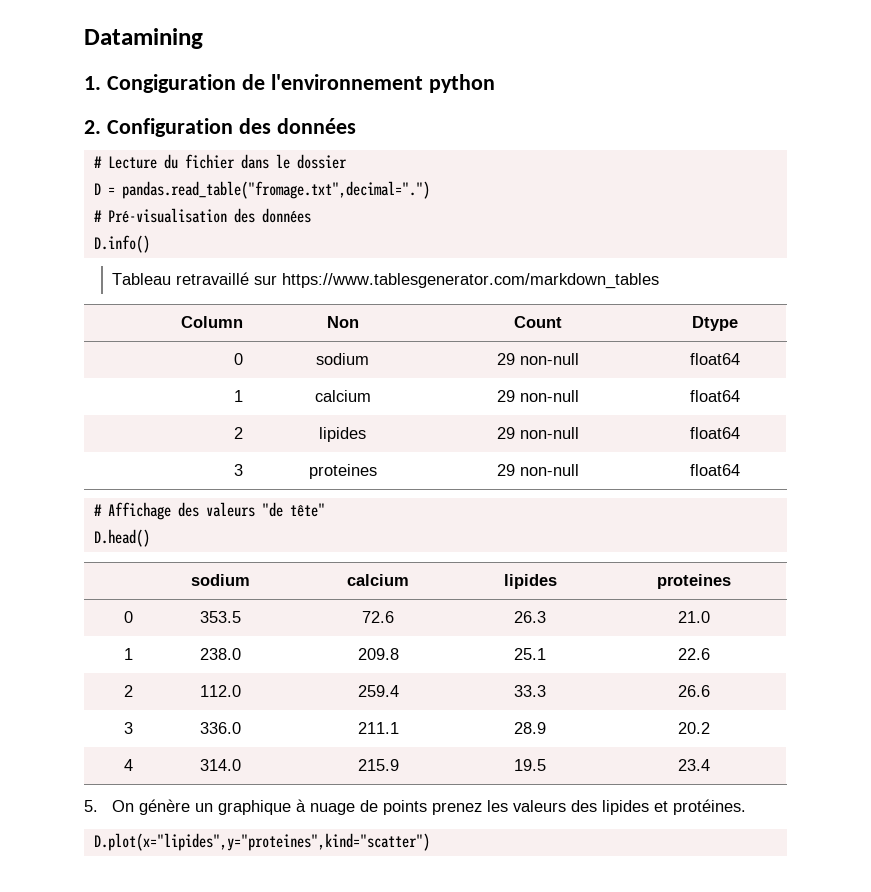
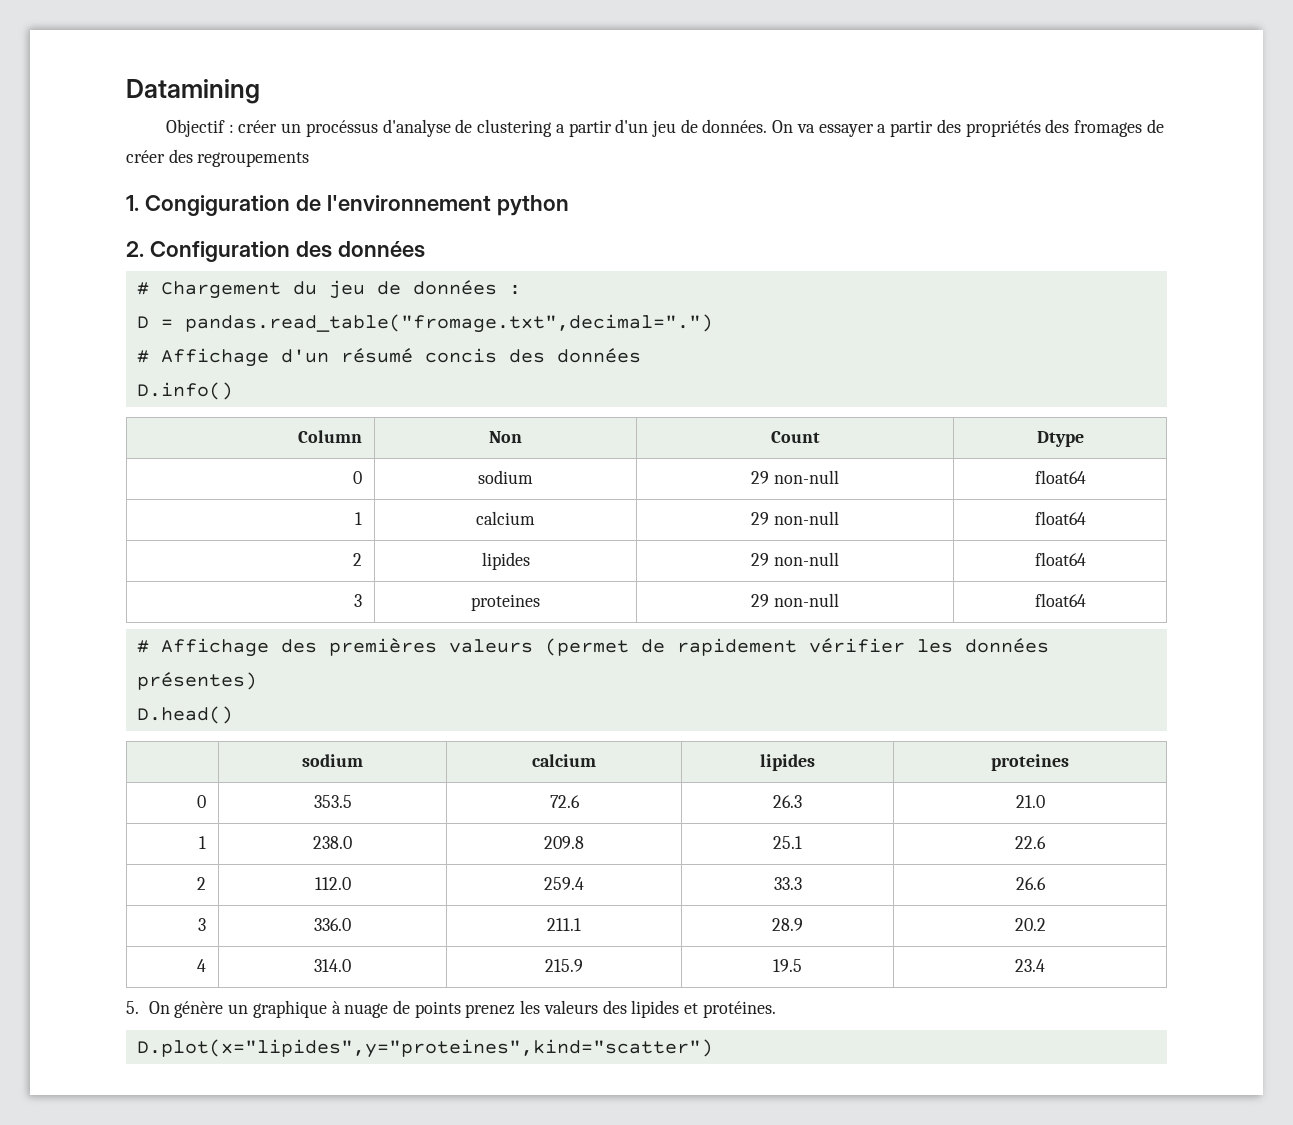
(203, 38) none -> [166,119,1164,137] [126,149,310,167] // Objectif : créer un procéssus d'analyse de clustering a partir d'un jeu de données. On va essayer a partir des propriétés des fromages de créer des regroupements
[107,154,347,169] Lecture du fichier dans le dossier -> [160,280,521,299] Chargement du jeu de données :
[107,208,227,223] Pré-visualisation -> [160,348,497,367] Affichage d'un résumé concis
[112,272,660,289] // Tableau retravaillé sur https://www.tablesgenerator.com/markdown_tables -> (233, 391) none
[205,502,325,517] valeurs "de tête" -> [328,638,1049,656] [136,672,257,690] premières valeurs (permet de rapidement vérifier les données présentes)

